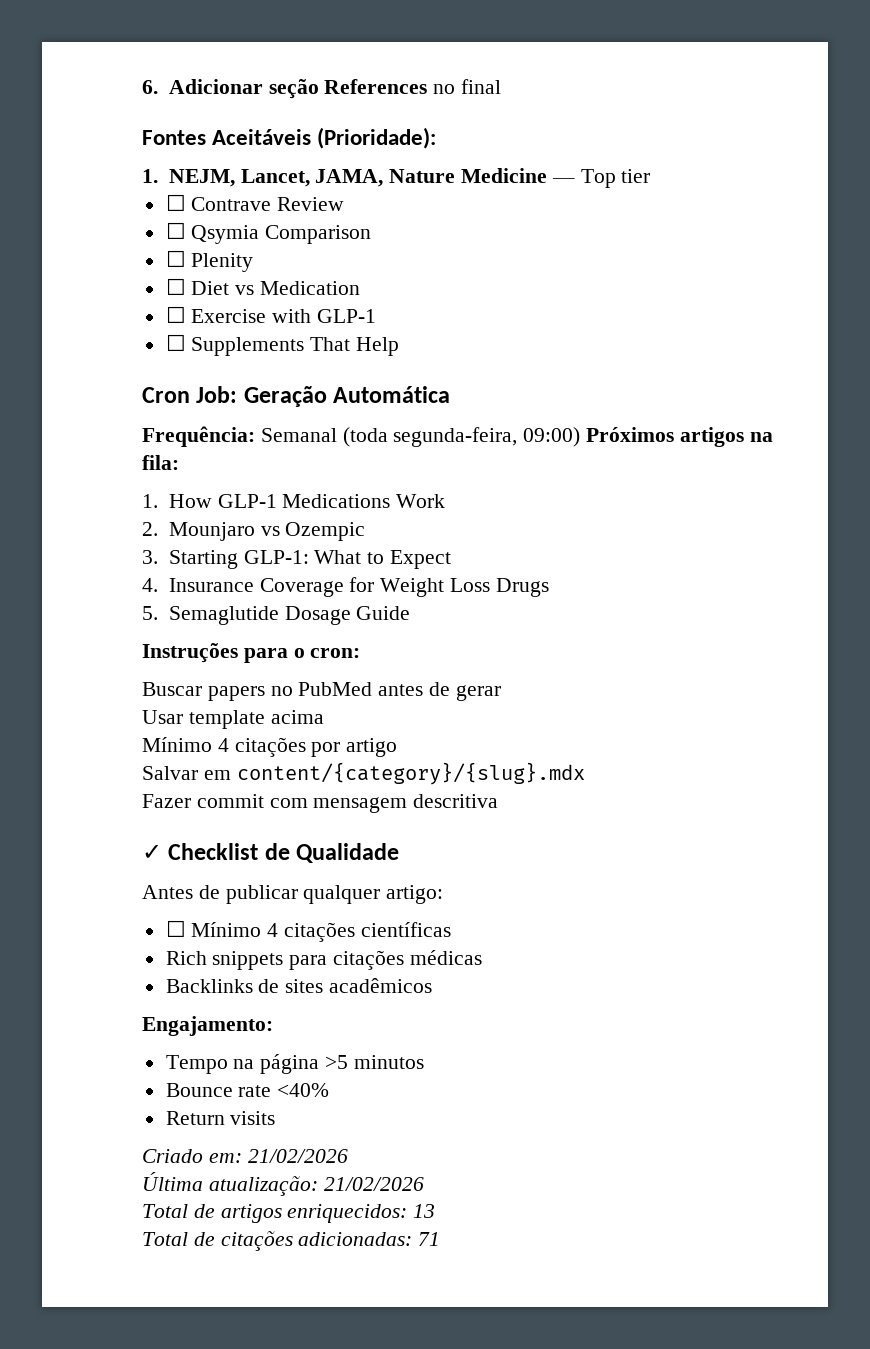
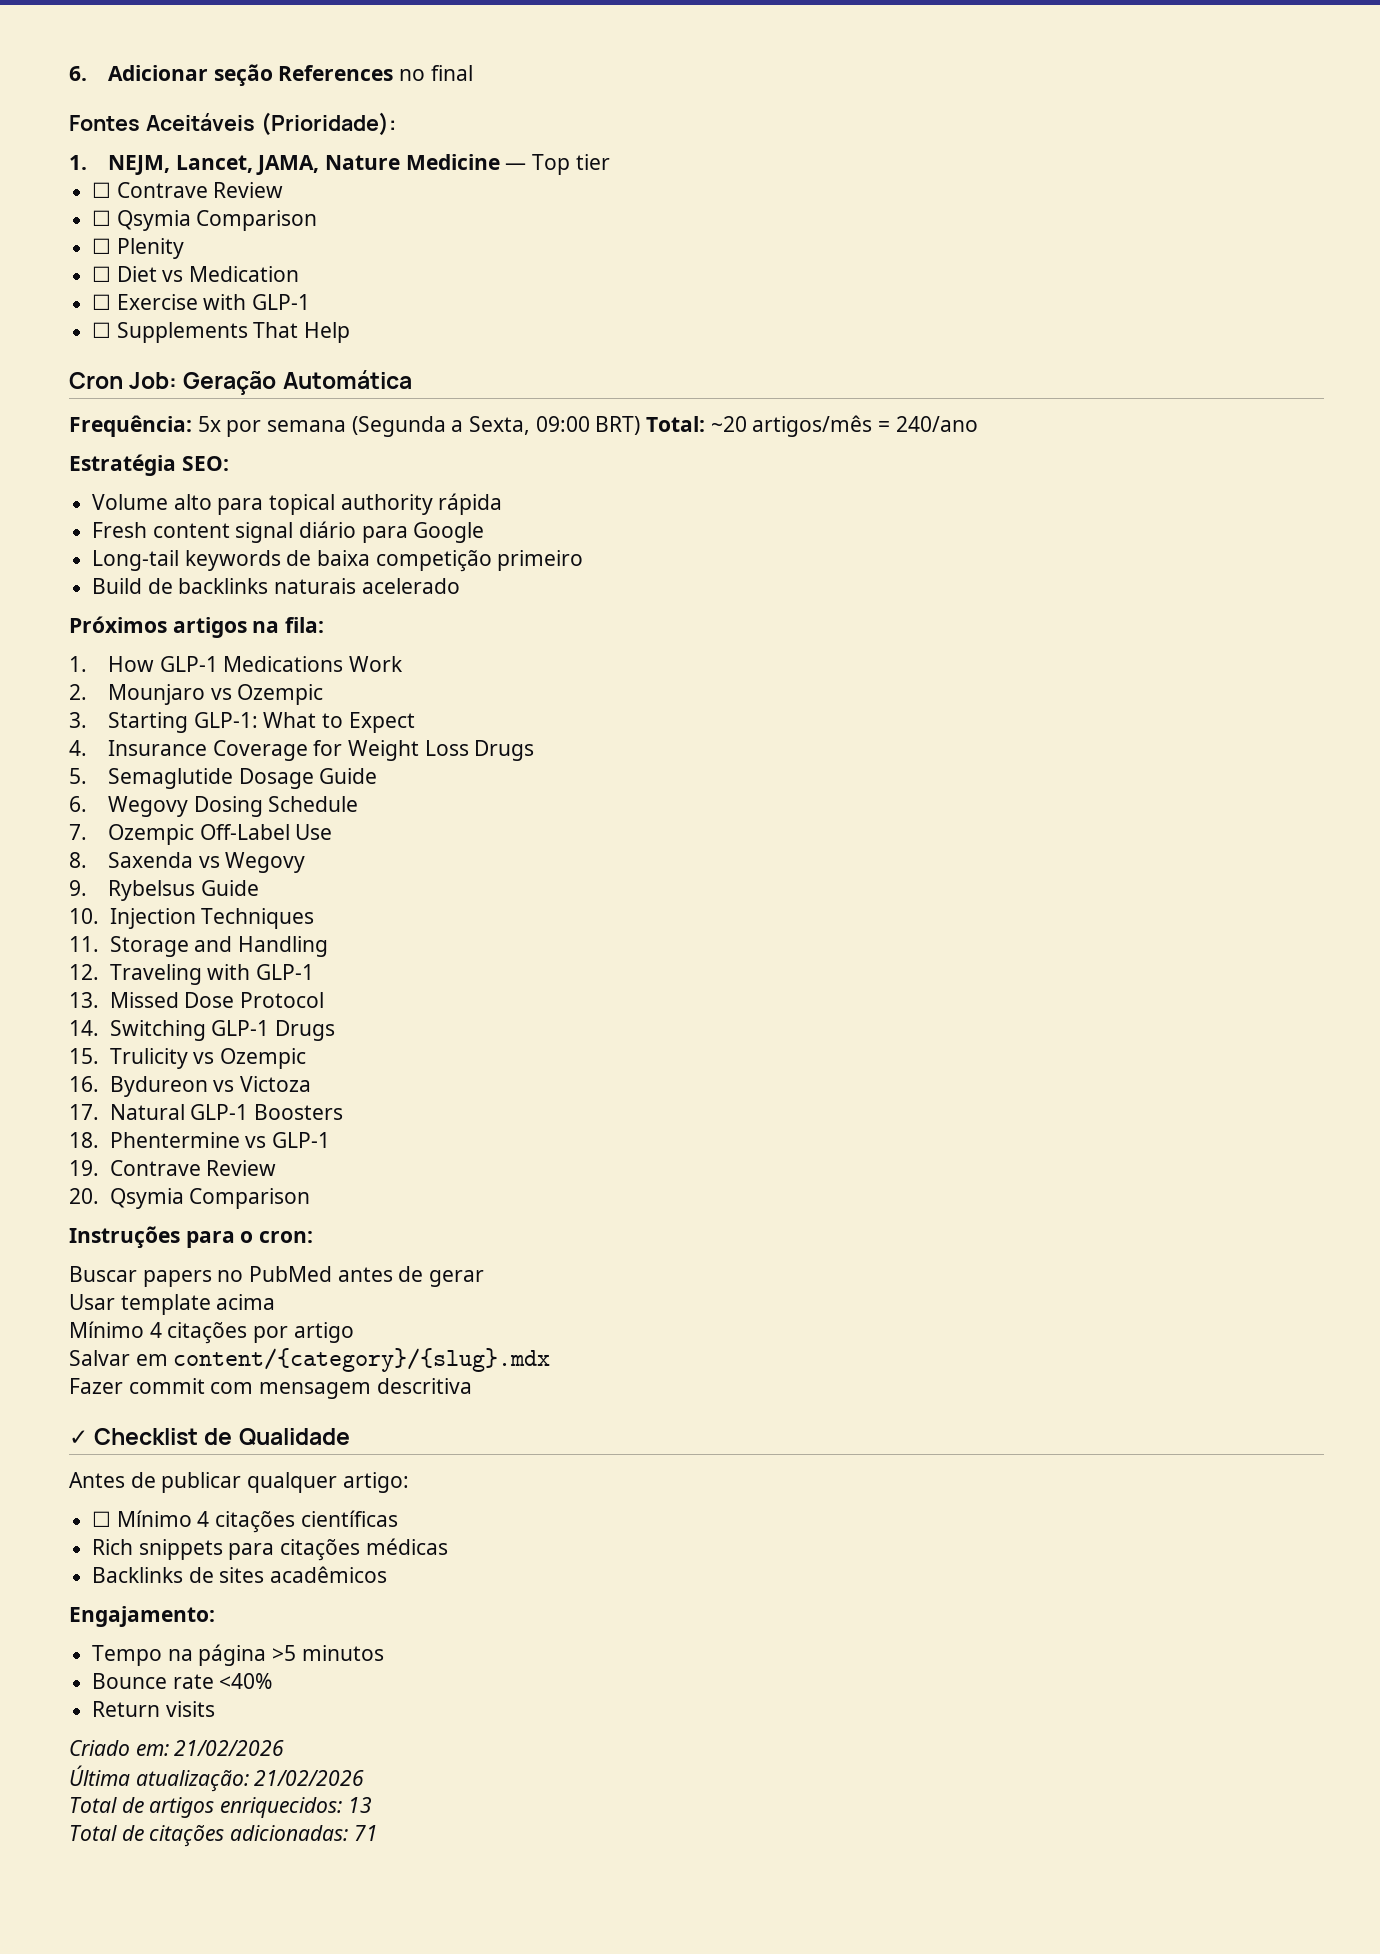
[260,427,581,447] Semanal (toda segunda-feira, 09:00) -> [197,415,978,437] [69,454,229,476] [92,493,503,515] [92,521,485,543] [92,550,584,572] [92,578,460,594] 5x por semana (Segunda a Sexta, 09:00 BRT) Total: ~20 artigos/mês = 240/ano // Estratégia SEO: // Volume alto para topical authority rápida // Fresh content signal diário para Google // Long-tail keywords de baixa competição primeiro // Build de backlinks naturais acelerado //
(411, 613) none -> [69,796,359,817] [69,824,333,845] [69,852,306,873] [69,880,259,901] [69,908,315,929] [69,936,328,957] [69,964,314,985] [69,992,324,1008] [69,1020,335,1041] [69,1048,306,1069] [69,1076,311,1097] [69,1104,343,1120] [69,1132,330,1148] [69,1160,277,1176] [69,1188,311,1209] // 6. Wegovy Dosing Schedule // 7. Ozempic Off-Label Use // 8. Saxenda vs Wegovy // 9. Rybelsus Guide // 10. Injection Techniques // 11. Storage and Handling // 12. Traveling with GLP-1 // 13. Missed Dose Protocol // 14. Switching GLP-1 Drugs // 15. Trulicity vs Ozempic // 16. Bydureon vs Victoza // 17. Natural GLP-1 Boosters // 18. Phentermine vs GLP-1 // 19. Contrave Review // 20. Qsymia Comparison

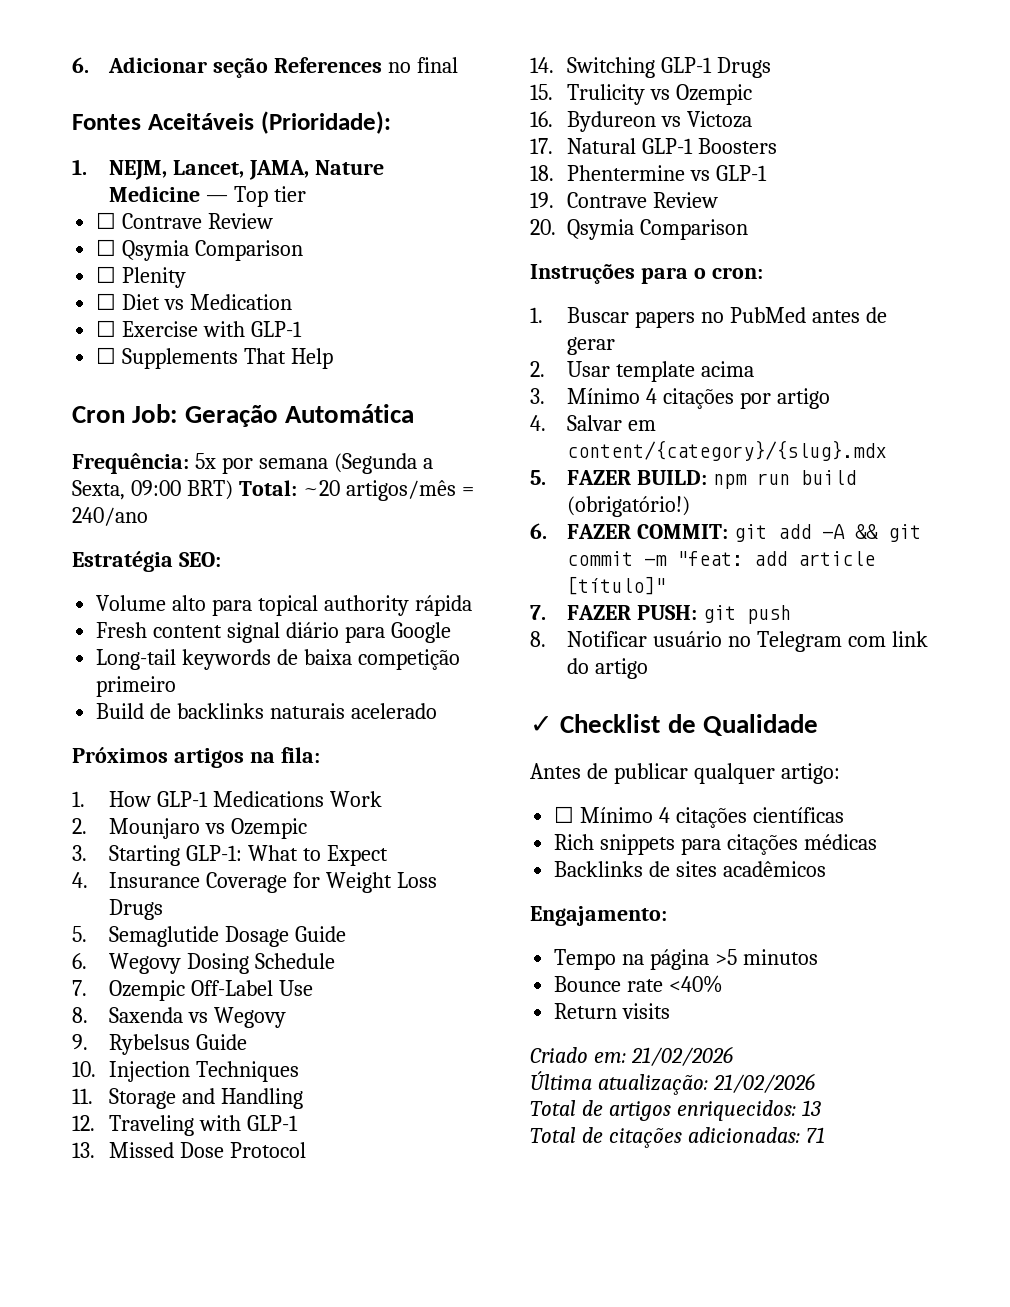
(314, 1237) none -> [530,307,543,323] 1.
(485, 1278) none -> [530,361,545,377] 2.
(276, 1302) none -> [530,388,545,404] 3.
(354, 1332) none -> [530,415,546,431] 4.
[69,1378,472,1399] Fazer commit com mensagem descritiva -> [530,470,856,489] [566,496,690,517] [530,523,921,542] [566,551,875,566] [566,576,666,595] [530,605,791,624] [530,631,928,652] [566,658,648,679] 5. FAZER BUILD: npm run build (obrigatório!) // 6. FAZER COMMIT: git add -A && git commit -m "feat: add article [título]" // 7. FAZER PUSH: git push // 8. Notificar usuário no Telegram com link do artigo

